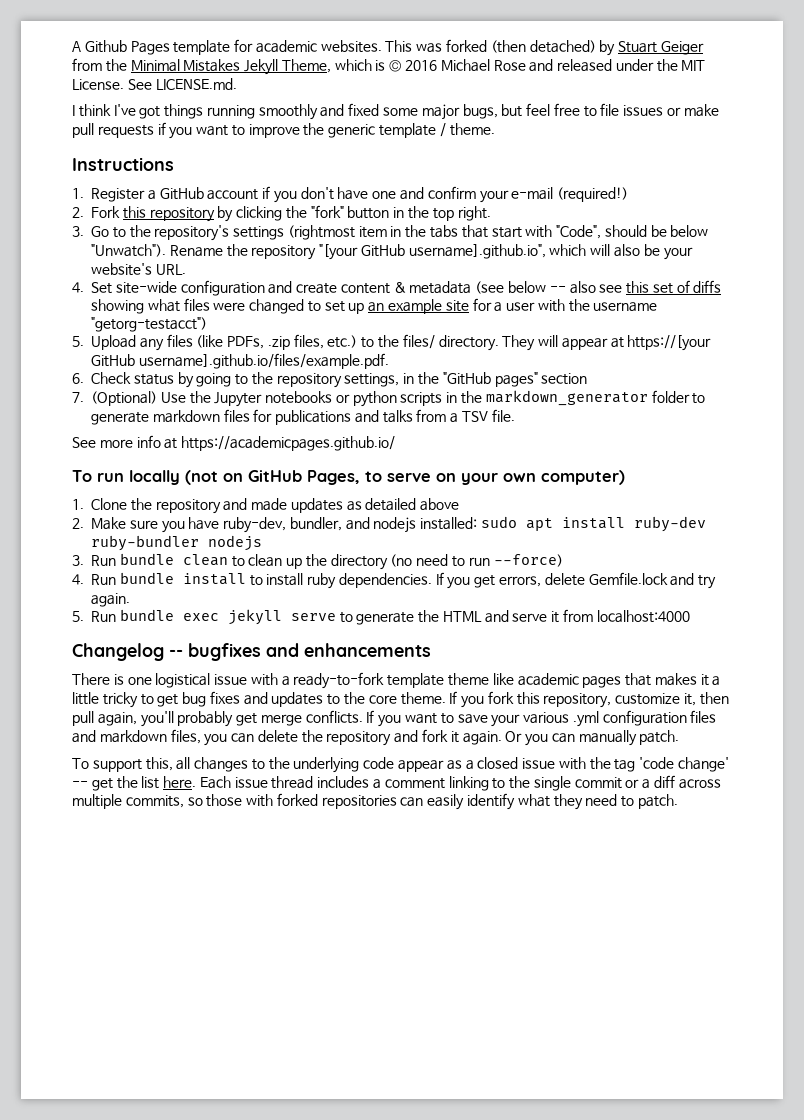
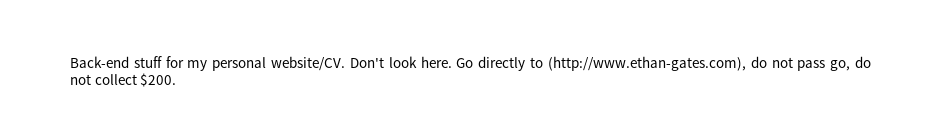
[72,39,704,56] [72,58,706,75] [72,78,237,90] [72,103,719,120] [72,122,495,139] [72,157,174,171] [72,186,629,203] [72,205,491,222] [72,225,709,241] [91,244,693,260] [91,263,186,276] [72,280,722,296] [91,298,658,314] [91,317,207,332] [72,334,712,351] [91,353,389,369] [72,372,588,388] [72,390,706,407] [91,409,515,425] [72,435,396,451] [72,470,625,485] [72,498,460,514] [72,516,707,533] [91,535,262,551] [72,553,563,570] [72,572,717,589] [91,593,130,607] [72,609,690,625] [72,643,431,661] [72,672,721,689] [72,691,729,708] [72,710,717,727] [72,729,680,746] [72,757,730,773] [72,775,721,791] [72,793,678,810] A Github Pages template for academic websites. This was forked (then detached) by Stuart Geiger from the Minimal Mistakes Jekyll Theme, which is © 2016 Michael Rose and released under the MIT License. See LICENSE.md. // I think I've got things running smoothly and fixed some major bugs, but feel free to file issues or make pull requests if you want to improve the generic template / theme. // Instructions // 1. Register a GitHub account if you don't have one and confirm your e-mail (required!) // 2. Fork this repository by clicking the "fork" button in the top right. // 3. Go to the repository's settings (rightmost item in the tabs that start with "Code", should be below "Unwatch"). Rename the repository "[your GitHub username].github.io", which will also be your website's URL. // 4. Set site-wide configuration and create content & metadata (see below -- also see this set of diffs showing what files were changed to set up an example site for a user with the username "getorg-testacct") // 5. Upload any files (like PDFs, .zip files, etc.) to the files/ directory. They will appear at https://[your GitHub username].github.io/files/example.pdf. // 6. Check status by going to the repository settings, in the "GitHub pages" section // 7. (Optional) Use the Jupyter notebooks or python scripts in the markdown_generator folder to generate markdown files for publications and talks from a TSV file. // See more info at https://academicpages.github.io/ // To run locally (not on GitHub Pages, to serve on your own computer) // 1. Clone the repository and made updates as detailed above // 2. Make sure you have ruby-dev, bundler, and nodejs installed: sudo apt install ruby-dev ruby-bundler nodejs // 3. Run bundle clean to clean up the directory (no need to run --force) // 4. Run bundle install to install ruby dependencies. If you get errors, delete Gemfile.lock and try again. // 5. Run bundle exec jekyll serve to generate the HTML and serve it from localhost:4000 // Changelog -- bugfixes and enhancements // There is one logistical issue with a ready-to-fork template theme like academic pages that makes it a little tricky to get bug fixes and updates to the core theme. If you fork this repository, customize it, then pull again, you'll probably get merge conflicts. If you want to save your various .yml configuration files and markdown files, you can delete the repository and fork it again. Or you can manually patch. // To support this, all changes to the underlying code appear as a closed issue with the tag 'code change' -- get the list here. Each issue thread includes a comment linking to the single commit or a diff across multiple commits, so those with forked repositories can easily identify what they need to patch. -> [70,56,872,71] [70,73,177,87] Back-end stuff for my personal website/CV. Don't look here. Go directly to (http://www.ethan-gates.com), do not pass go, do not collect $200.

